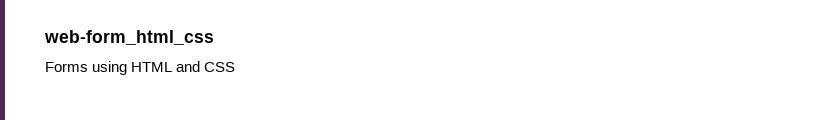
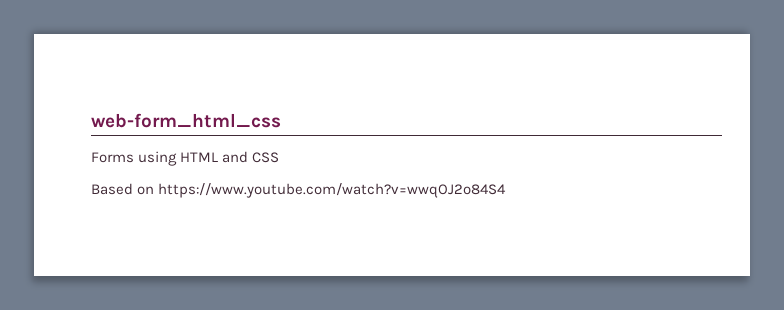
(236, 67) none -> [91,183,507,198] // Based on https://www.youtube.com/watch?v=wwqOJ2o84S4

